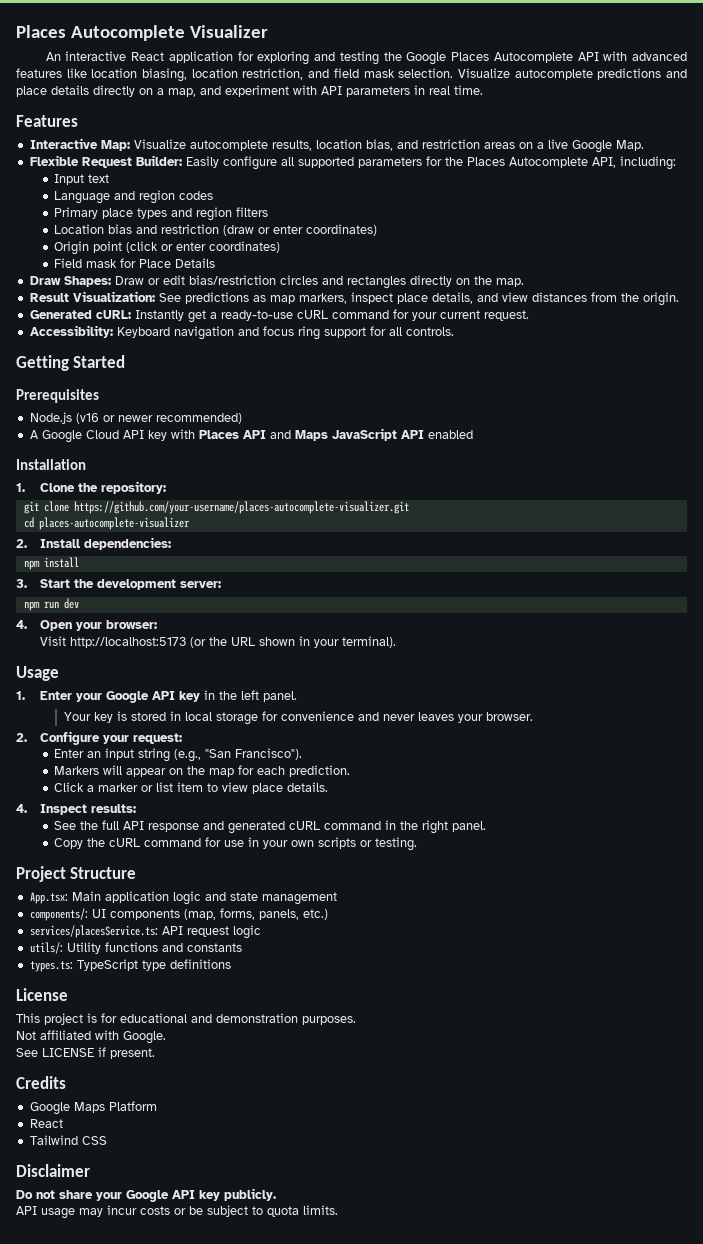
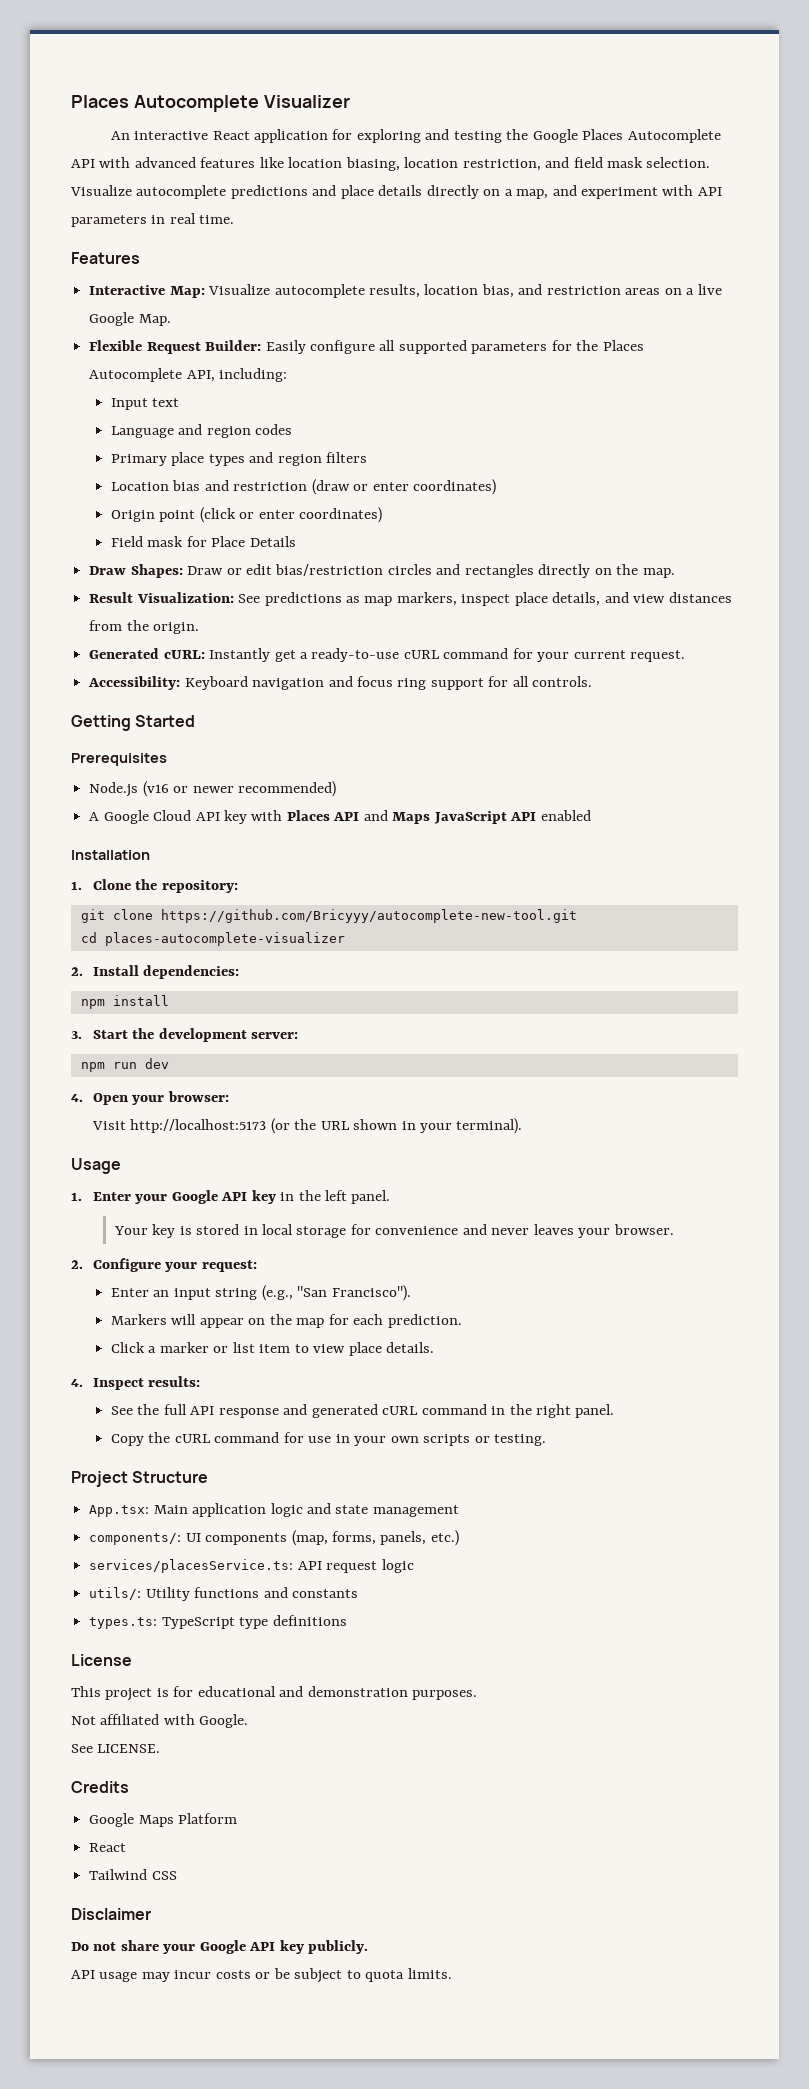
[73,501,409,514] https://github.com/your-username/places-autocomplete-visualizer.git -> [160,909,577,923] https://github.com/Bricyyy/autocomplete-new-tool.git
[42,1047,155,1059] LICENSE if present. -> [97,1744,161,1753] LICENSE.

